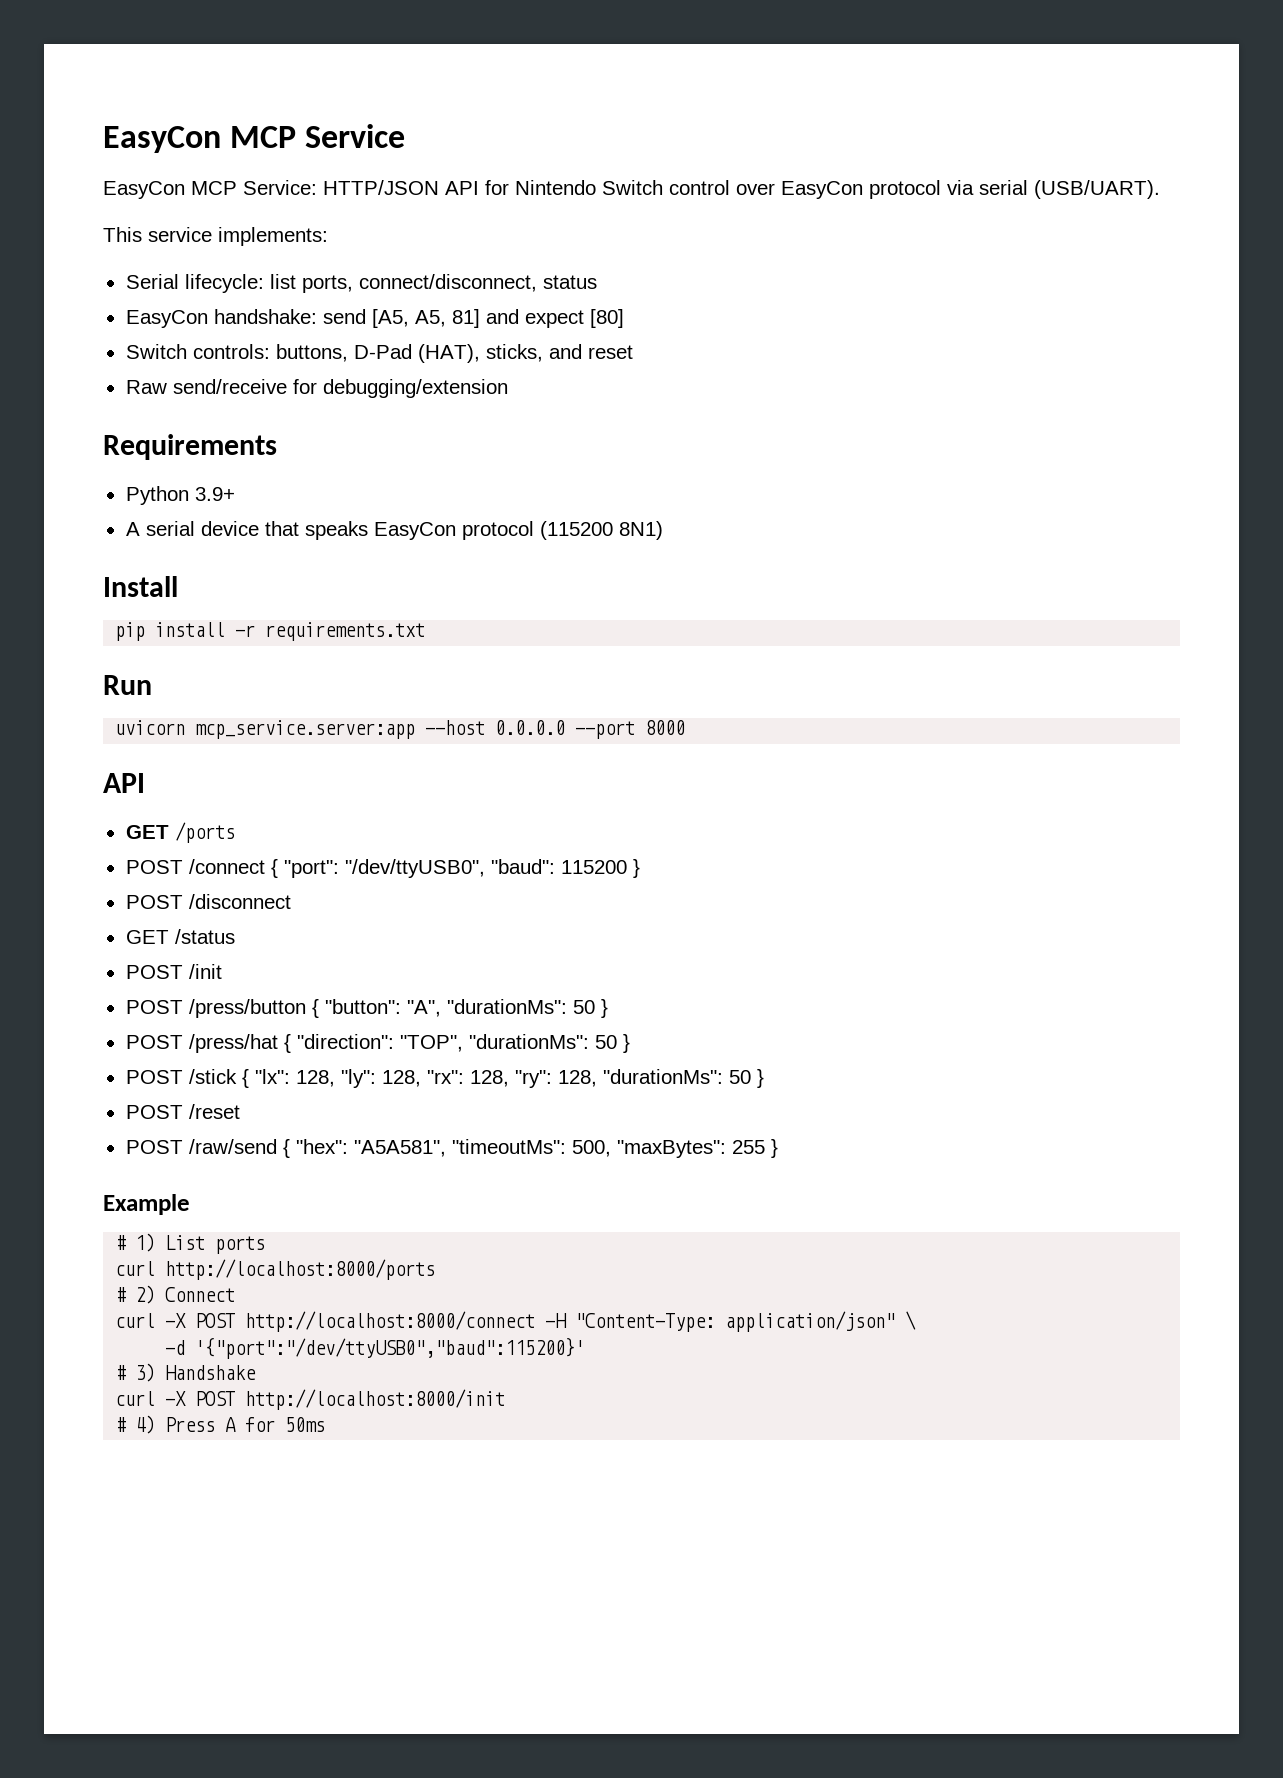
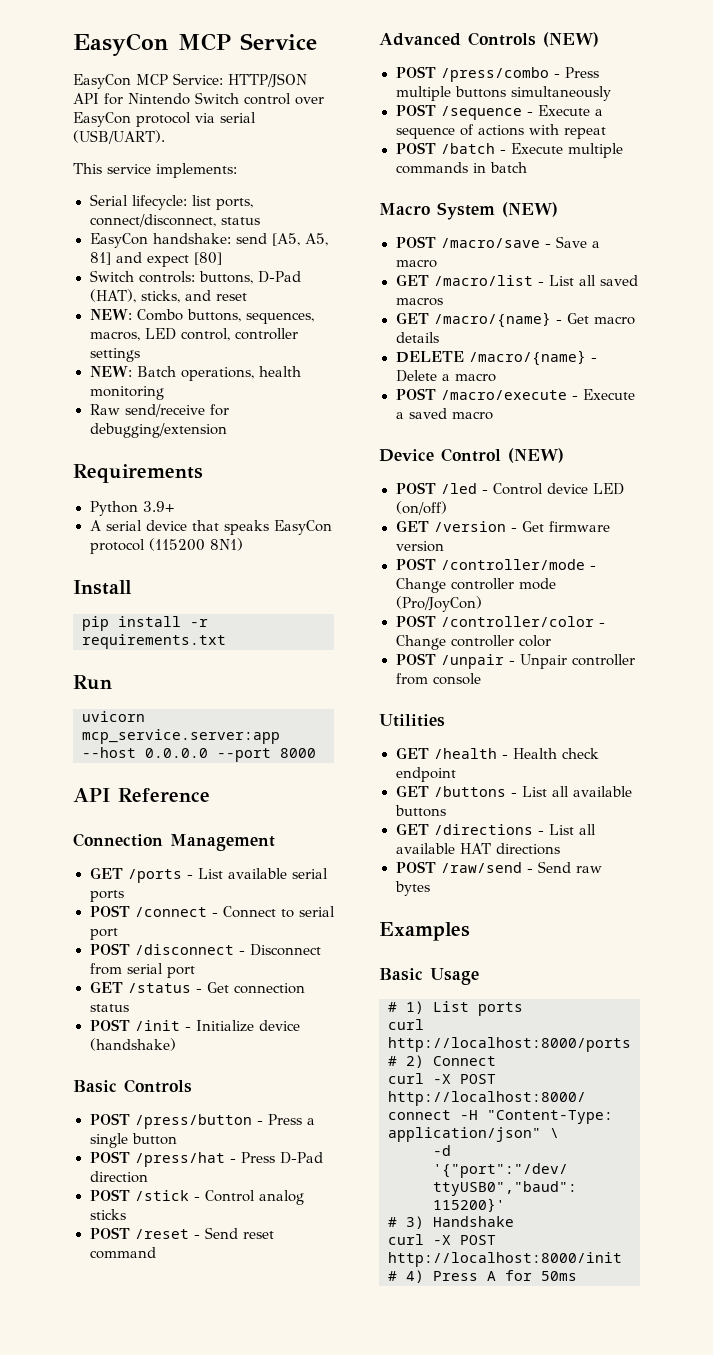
(633, 352) none -> [89,309,314,324] [89,328,298,341] [89,348,140,362] [89,366,301,381] [89,386,164,400] // NEW: Combo buttons, sequences, macros, LED control, controller settings // NEW: Batch operations, health monitoring
(145, 783) none -> [118,788,210,802] [73,833,275,851] Reference // Connection Management
[125,859,640,878] [125,894,291,909] [125,929,235,944] [125,964,222,979] [125,999,608,1018] [125,1034,630,1053] [125,1069,764,1088] [125,1104,240,1119] [125,1139,778,1158] [103,1194,190,1215] // POST /connect { "port": "/dev/ttyUSB0", "baud": 115200 } // POST /disconnect // GET /status // POST /init // POST /press/button { "button": "A", "durationMs": 50 } // POST /press/hat { "direction": "TOP", "durationMs": 50 } // POST /stick { "lx": 128, "ly": 128, "rx": 128, "ry": 128, "durationMs": 50 } // POST /reset // POST /raw/send { "hex": "A5A581", "timeoutMs": 500, "maxBytes": 255 } // Example -> [186,868,328,879] [89,890,124,902] [89,905,335,918] [89,928,118,940] [89,943,321,956] [89,963,195,978] [89,981,305,994] [89,1004,129,1012] [89,1019,300,1032] [89,1038,176,1051] [73,1079,192,1093] [89,1113,315,1129] [89,1133,177,1148] [89,1151,323,1167] [89,1171,148,1183] [89,1189,304,1205] [89,1209,126,1220] [89,1227,274,1239] [89,1247,156,1259] [379,32,599,47] [395,66,599,82] [395,86,611,101] [395,104,603,120] [395,124,606,139] [395,142,623,158] [395,162,527,174] [379,202,558,220] [395,236,600,248] [395,259,437,268] [395,274,638,286] [395,297,443,306] [395,312,635,328] [395,332,439,343] [395,350,597,366] [395,370,496,382] [395,388,635,400] [395,408,493,420] [379,448,564,463] [395,482,624,495] [395,501,447,515] [395,520,610,532] [395,541,444,552] [395,558,596,570] [395,578,556,593] [395,596,482,612] [395,615,605,627] [395,635,551,650] [395,653,635,669] [395,673,481,685] [379,714,445,727] [395,747,599,759] [395,767,456,782] [395,785,632,797] [394,805,446,817] [395,823,596,835] [395,843,561,855] [395,861,602,873] [394,881,430,896] [379,922,470,941] [379,968,479,985] - List available serial ports // POST /connect - Connect to serial port // POST /disconnect - Disconnect from serial port // GET /status - Get connection status // POST /init - Initialize device (handshake) // Basic Controls // POST /press/button - Press a single button // POST /press/hat - Press D-Pad direction // POST /stick - Control analog sticks // POST /reset - Send reset command // Advanced Controls (NEW) // POST /press/combo - Press multiple buttons simultaneously // POST /sequence - Execute a sequence of actions with repeat // POST /batch - Execute multiple commands in batch // Macro System (NEW) // POST /macro/save - Save a macro // GET /macro/list - List all saved macros // GET /macro/{name} - Get macro details // DELETE /macro/{name} - Delete a macro // POST /macro/execute - Execute a saved macro // Device Control (NEW) // POST /led - Control device LED (on/off) // GET /version - Get firmware version // POST /controller/mode - Change controller mode (Pro/JoyCon) // POST /controller/color - Change controller color // POST /unpair - Unpair controller from console // Utilities // GET /health - Health check endpoint // GET /buttons - List all available buttons // GET /directions - List all available HAT directions // POST /raw/send - Send raw bytes // Examples // Basic Usage

